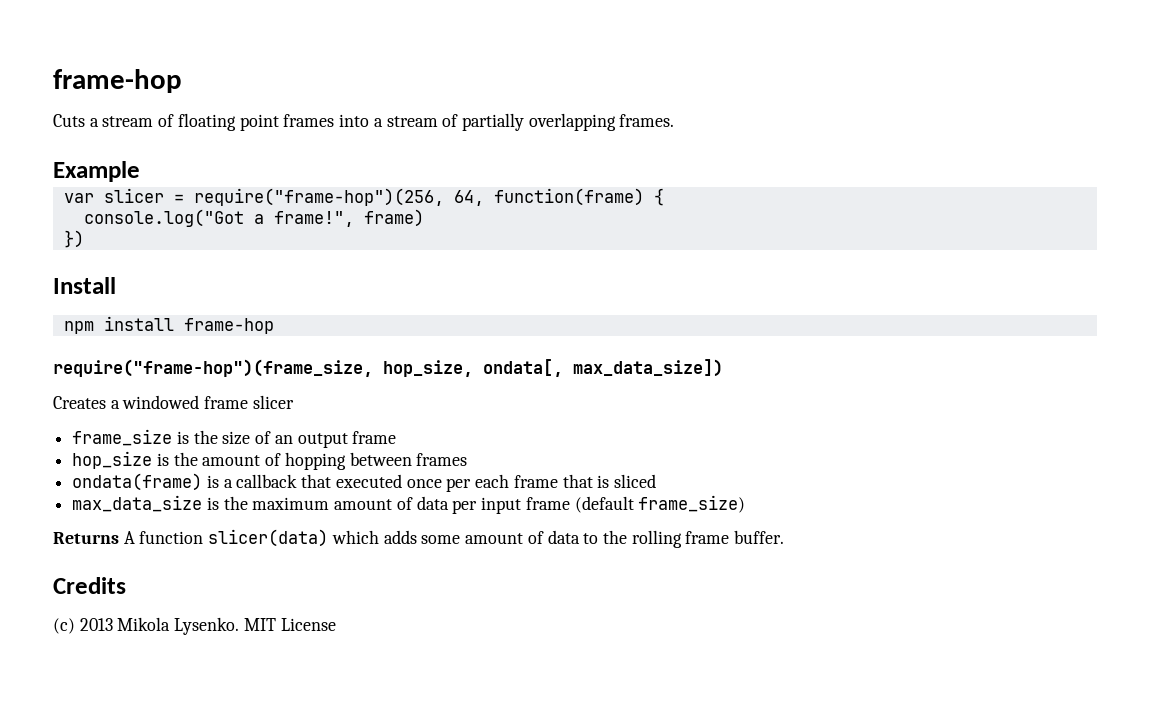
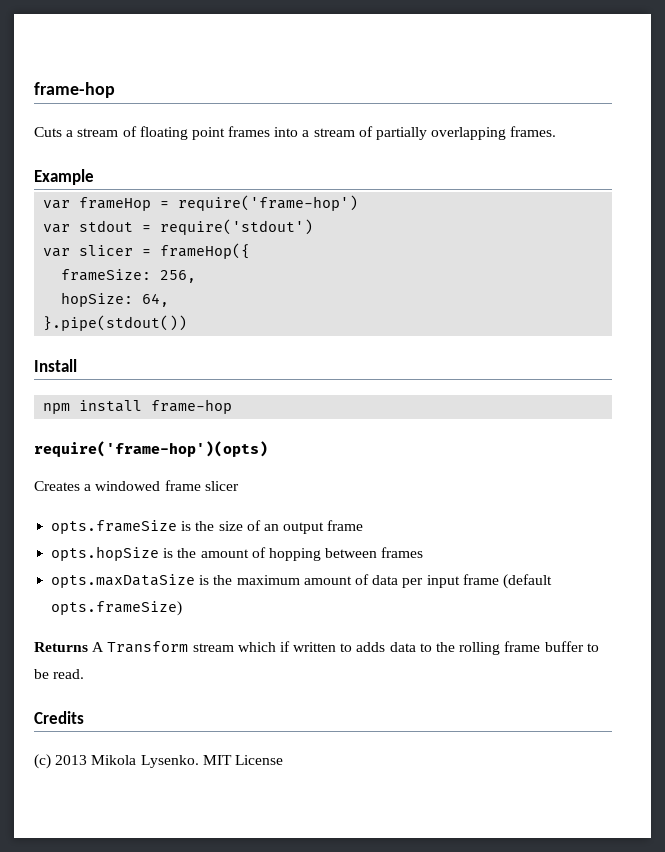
[103,188,664,206] [83,209,424,227] [63,230,84,248] slicer = require("frame-hop")(256, 64, function(frame) { // console.log("Got a frame!", frame) // }) -> [79,195,359,211] [43,219,314,235] [43,243,251,259] [61,269,197,283] [61,292,170,307] [43,315,188,331] frameHop = require('frame-hop') // var stdout = require('stdout') // var slicer = frameHop({ // frameSize: 256, // hopSize: 64, // }.pipe(stdout())
[53,359,723,377] require("frame-hop")(frame_size, hop_size, ondata[, max_data_size]) -> [34,441,268,457] require('frame-hop')(opts)
[72,429,173,446] frame_size -> [51,520,178,534] opts.frameSize
[72,451,153,469] hop_size -> [51,546,160,561] opts.hopSize
[72,473,656,492] [72,495,203,512] ondata(frame) is a callback that executed once per each frame that is sliced // max_data_size -> [51,574,196,588] opts.maxDataSize
[638,495,746,513] frame_size) -> [51,601,183,616] opts.frameSize)
[139,529,544,547] function slicer(data) which adds some amount of -> [107,641,386,653] Transform stream which if written to adds
[734,530,785,544] buffer. -> [544,641,599,652] [34,669,85,679] buffer to be read.

